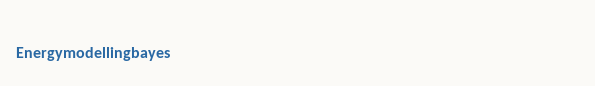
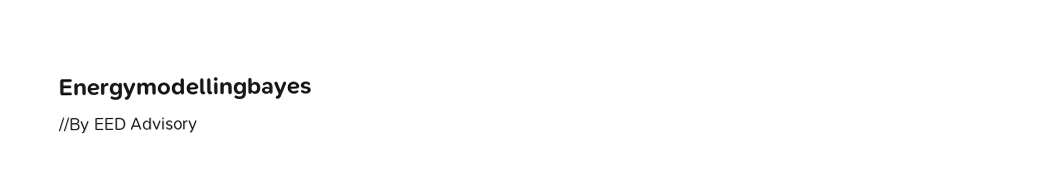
(170, 54) none -> [58,116,199,135] // //By EED Advisory

